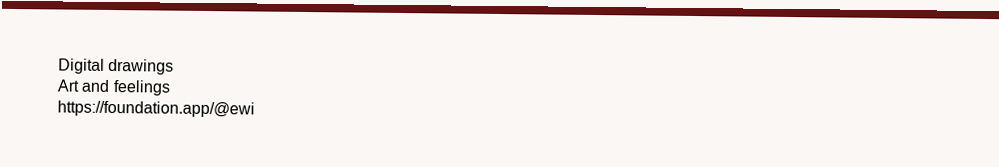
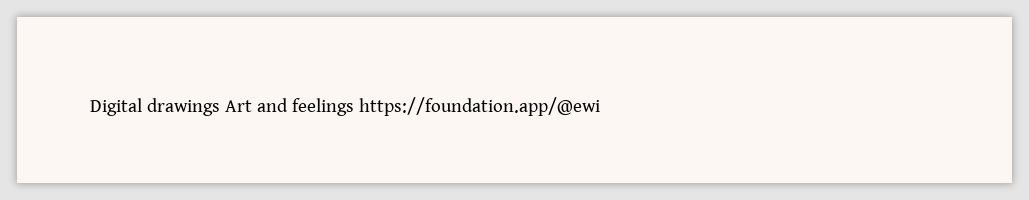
(175, 66) // -> (220, 107) none
(171, 88) // -> (354, 107) none

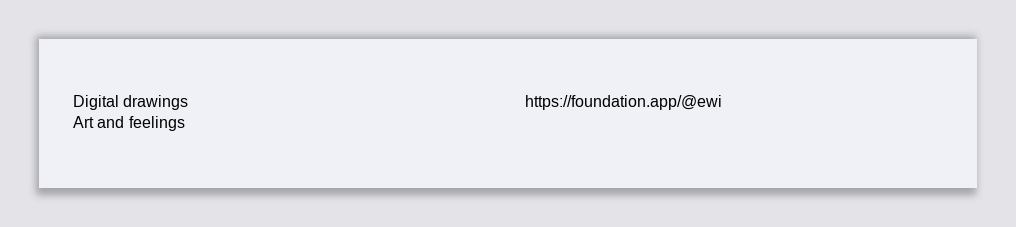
(220, 107) none -> (189, 102) //
(354, 107) none -> (185, 123) //

